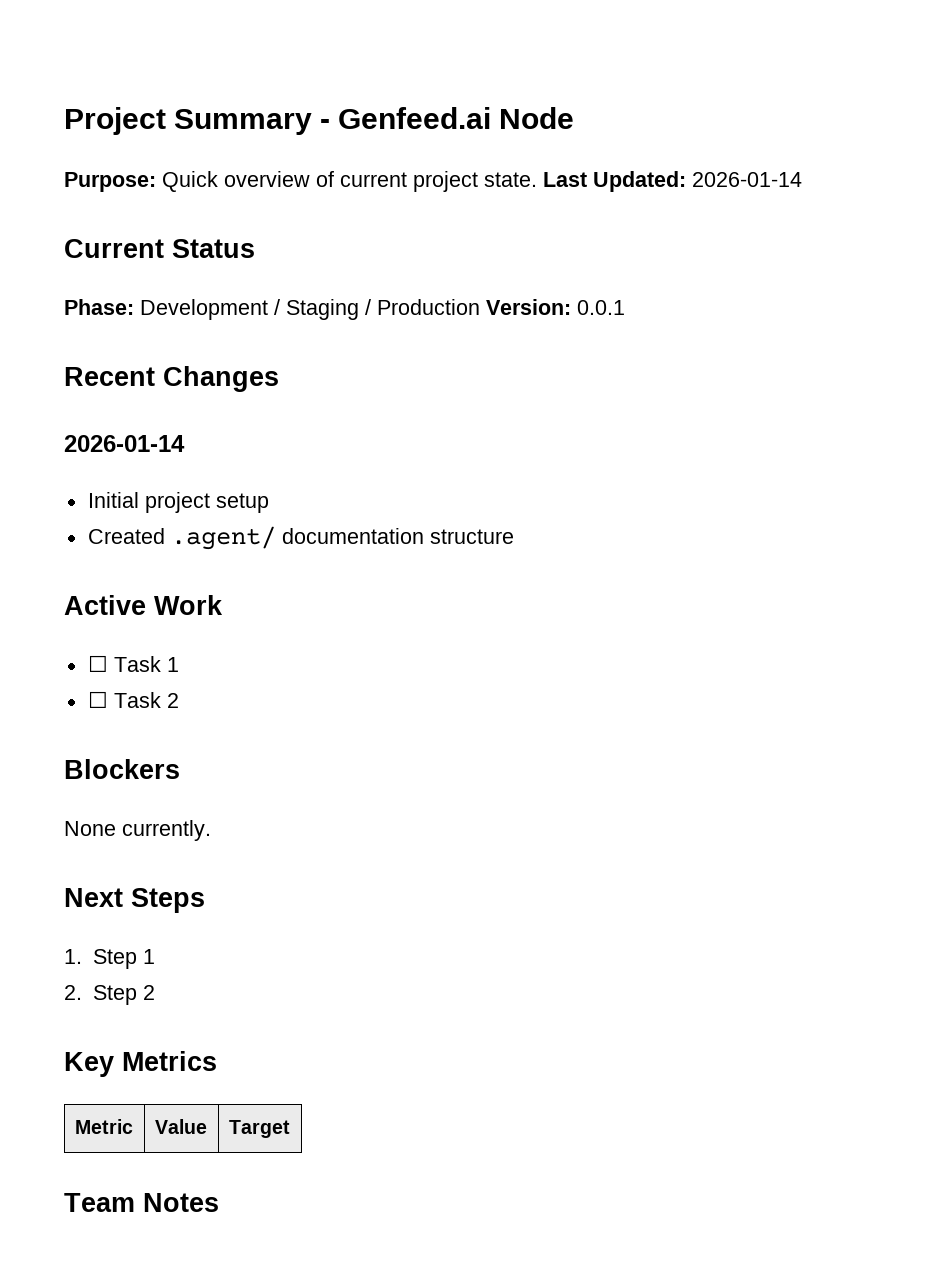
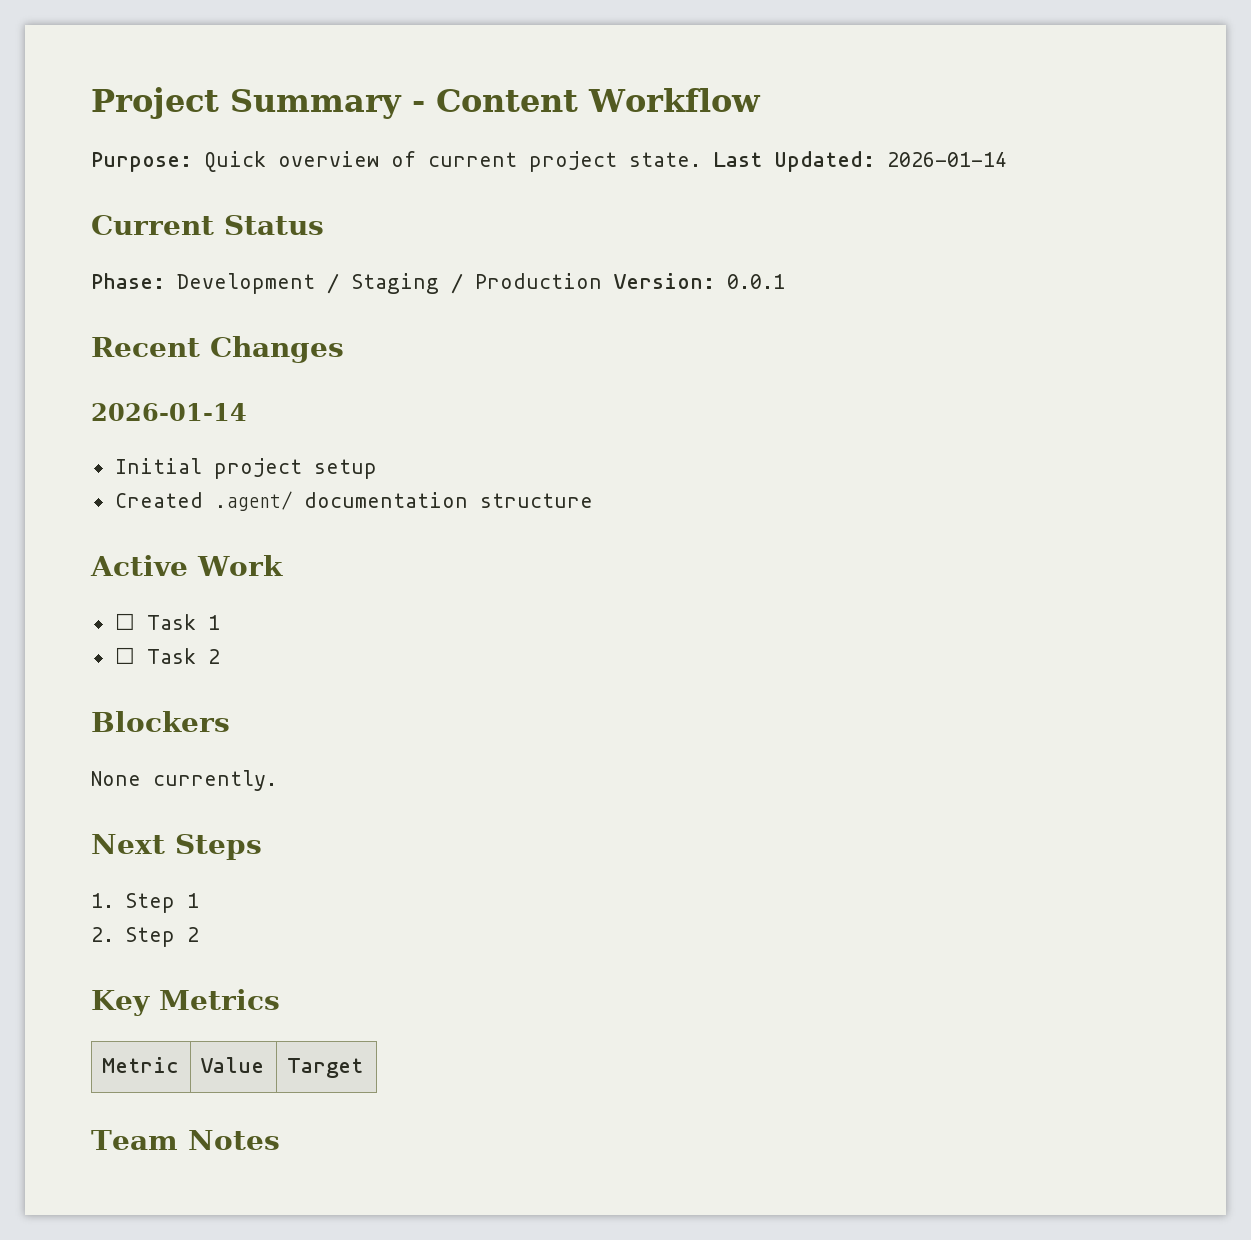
[338,107,575,129] Genfeed.ai Node -> [436,88,761,112] Content Workflow

